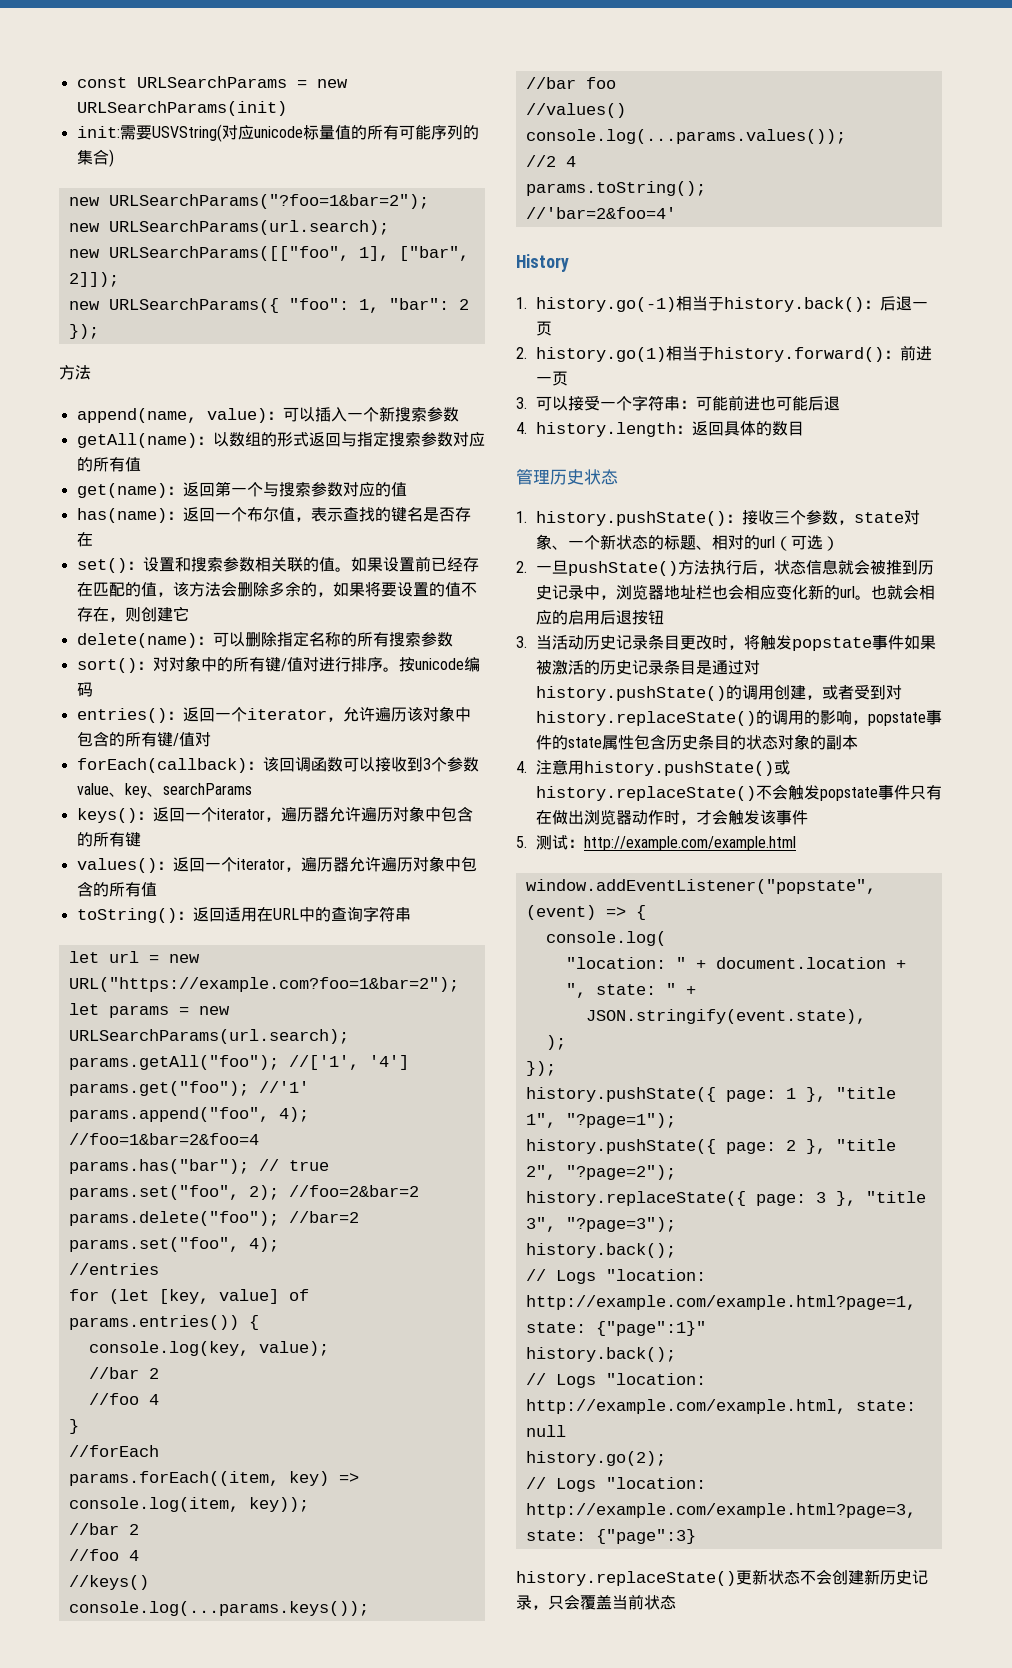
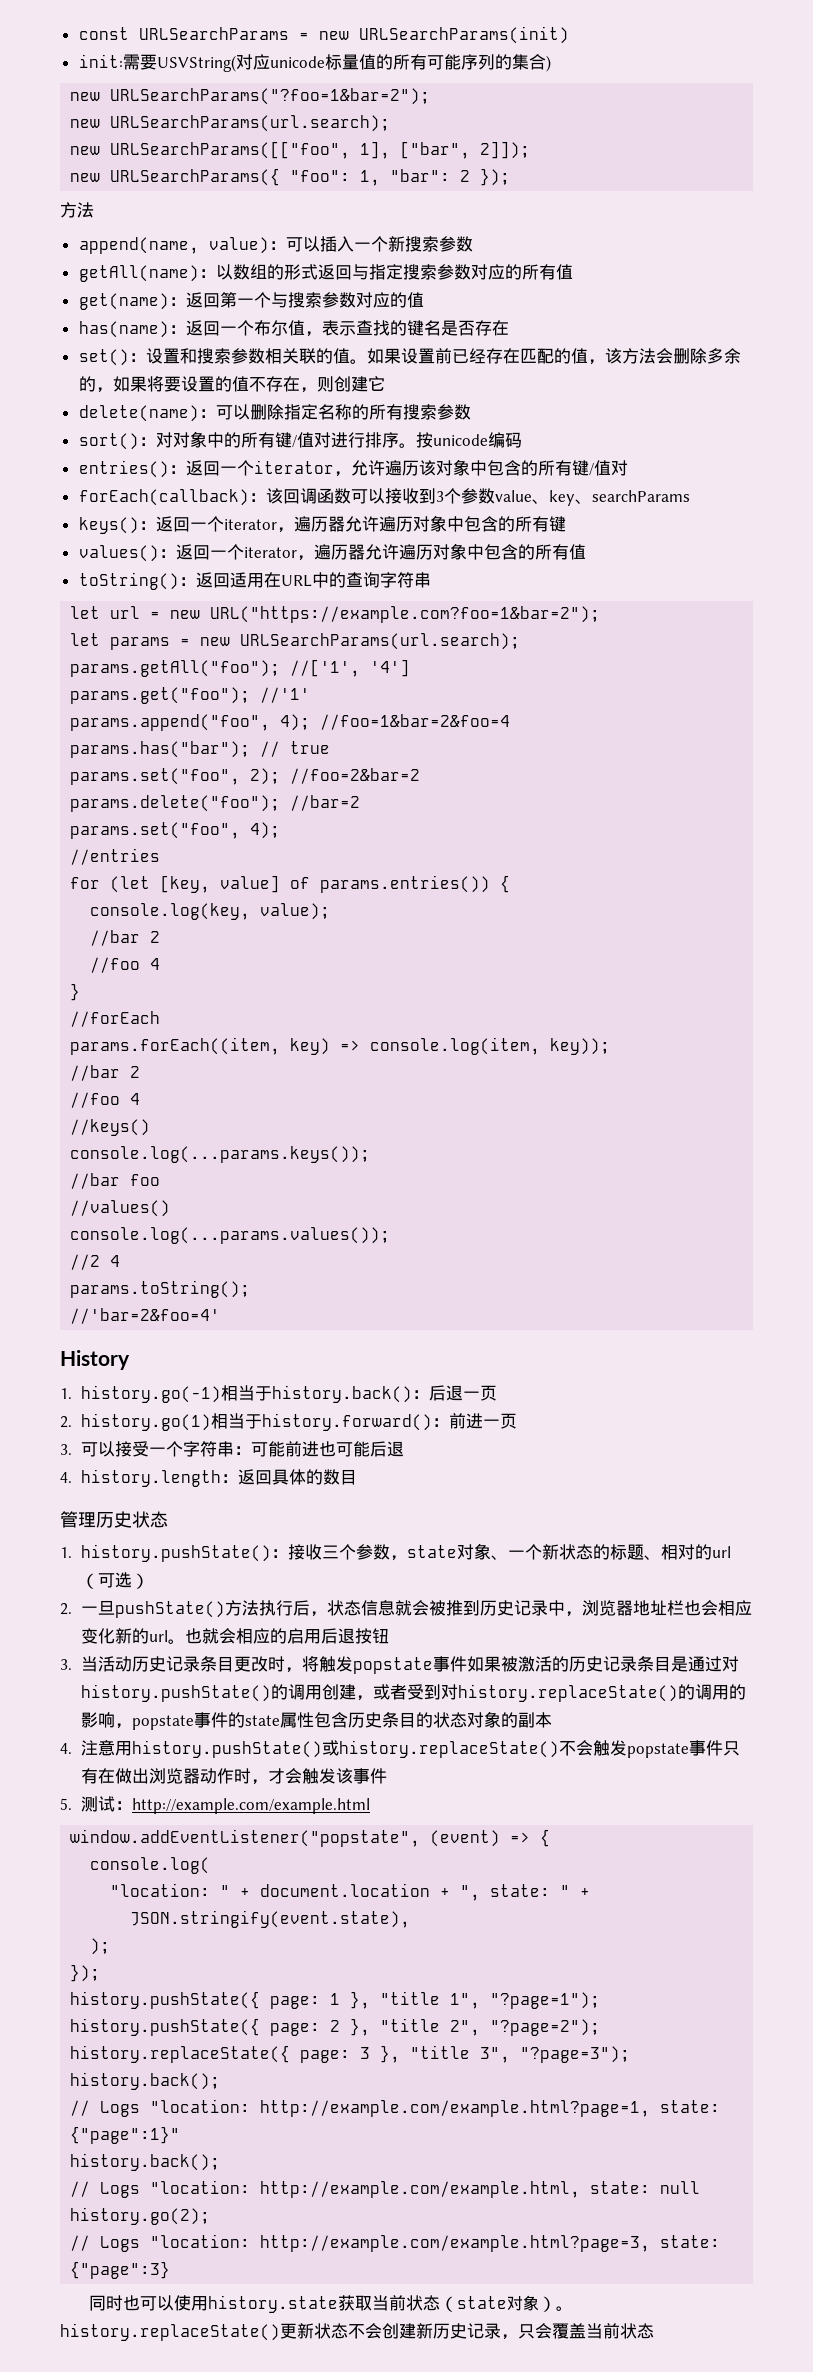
(696, 1536) none -> [89,2295,574,2313] 同时也可以使用history.state获取当前状态（state对象）。

